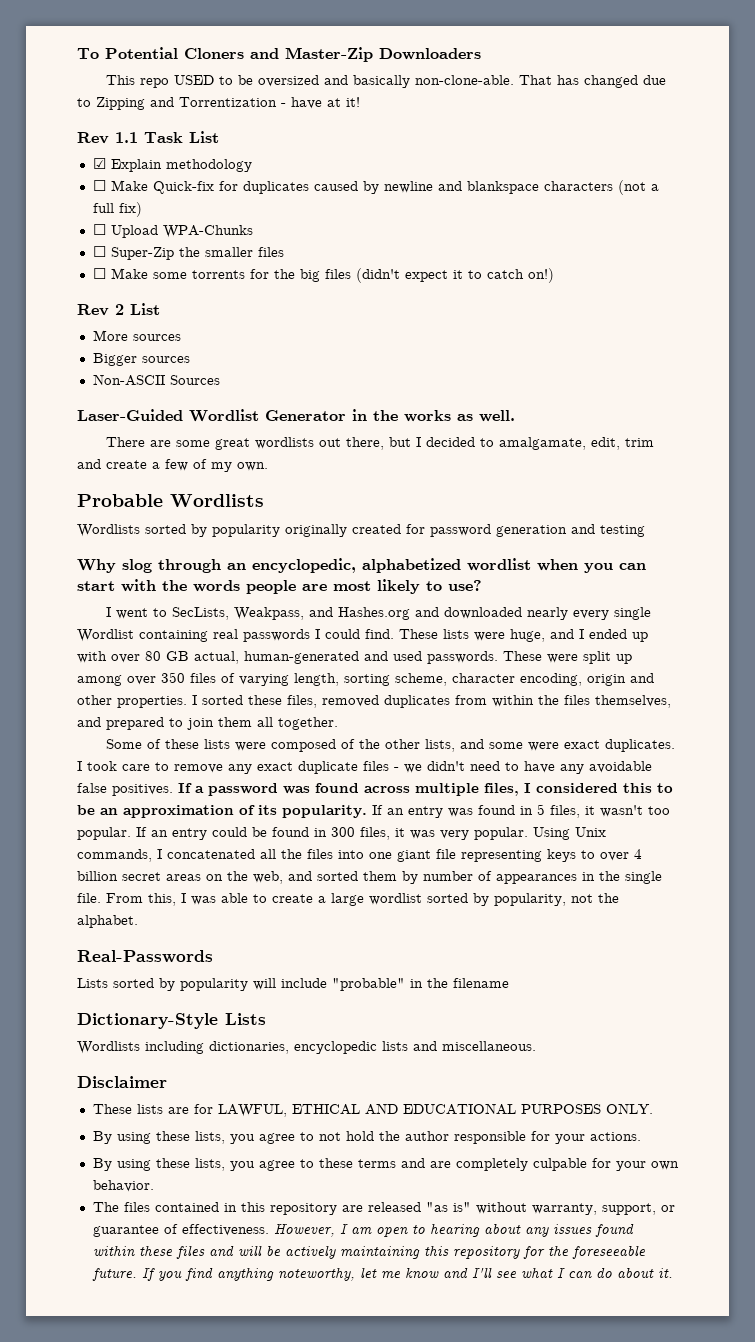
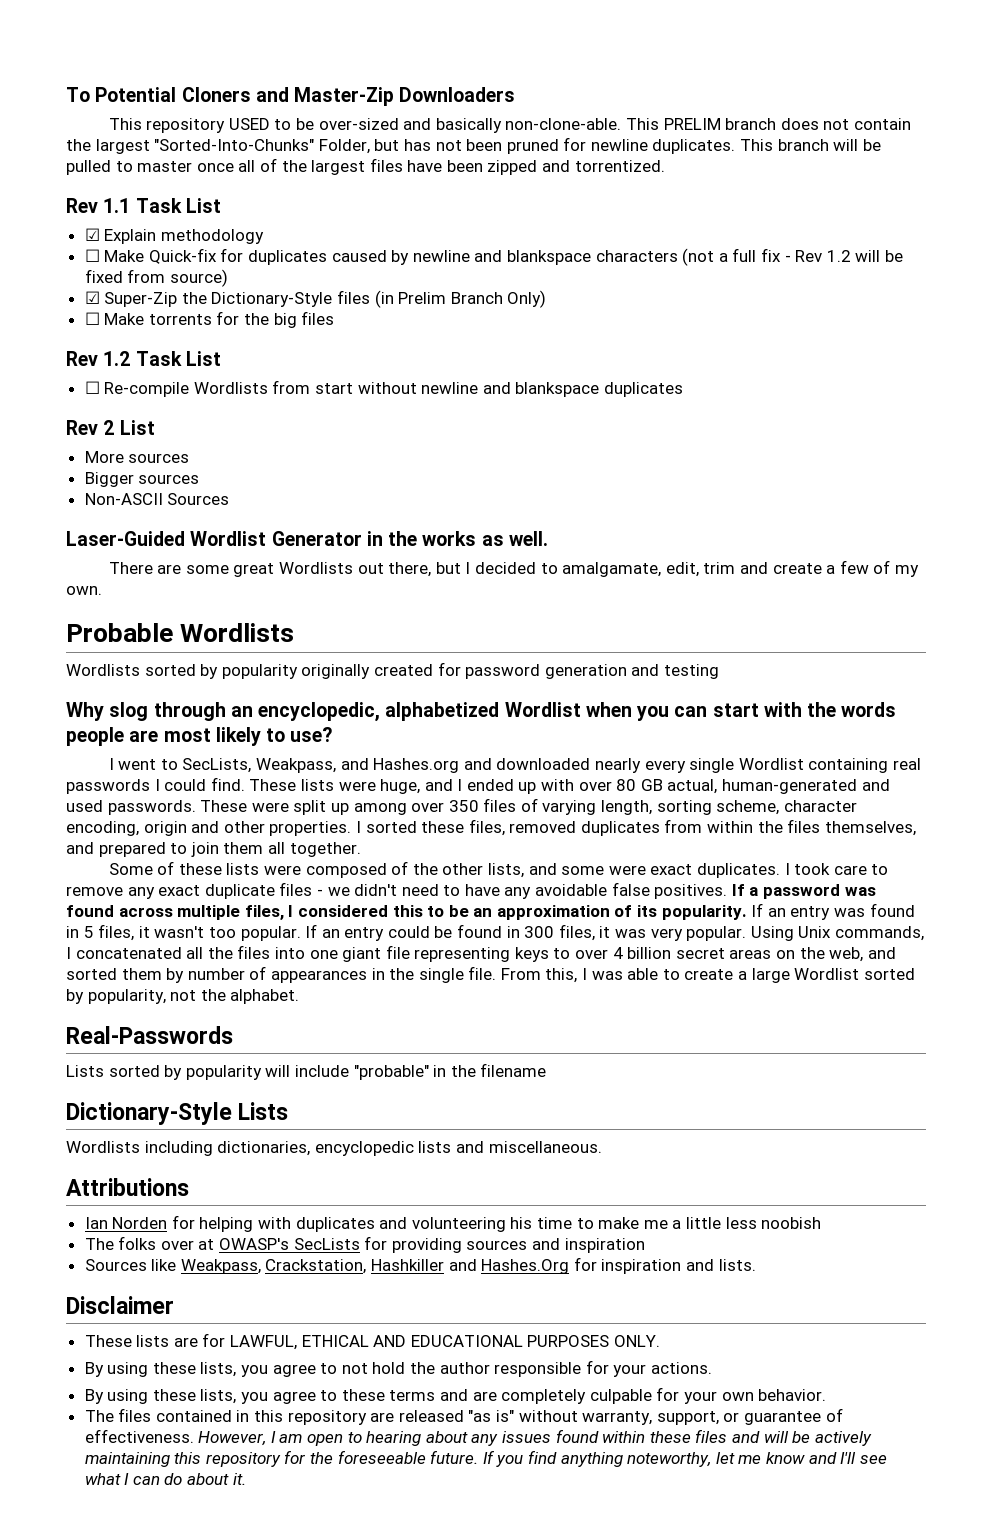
[140,78,170,88] repo -> [146,118,226,133] repository
[258,75,320,87] oversized -> [318,118,399,130] over-sized
[519,75,667,88] [77,97,360,110] That has changed due to Zipping and Torrentization - have at it! -> [625,118,911,130] [66,137,881,154] [66,158,665,175] This PRELIM branch does not contain the largest "Sorted-Into-Chunks" Folder, but has not been pruned for newline duplicates. This branch will be pulled to master once all of the largest files have been zipped and torrentized.
[118,202,142,217] [92,224,253,238] [92,246,106,257] fix) // ☐ Upload WPA-Chunks // ☐ -> [760,248,903,262] [84,269,228,287] [84,291,100,304] fix - Rev 1.2 will be fixed from source) // ☑
[204,247,284,257] [92,268,187,279] smaller files // ☐ Make some -> [211,290,547,308] [84,312,145,325] Dictionary-Style files (in Prelim Branch Only) // ☐ Make
[355,268,554,283] (didn't expect it to catch on!) -> [66,351,221,366] [84,380,684,397] // Rev 1.2 Task List // ☐ Re-compile Wordlists from start without newline and blankspace duplicates
[255,437,315,449] wordlists -> [279,562,354,574] Wordlists
[467,558,531,571] wordlist -> [504,702,581,717] Wordlist
[369,893,422,905] wordlist -> [794,968,860,980] Wordlist
(536, 1046) none -> [66,1178,189,1196] [84,1215,822,1232] [84,1236,645,1253] [84,1257,756,1274] // Attributions // Ian Norden for helping with duplicates and volunteering his time to make me a little less noobish // The folks over at OWASP's SecLists for providing sources and inspiration // Sources like Weakpass, Crackstation, Hashkiller and Hashes.Org for inspiration and lists.

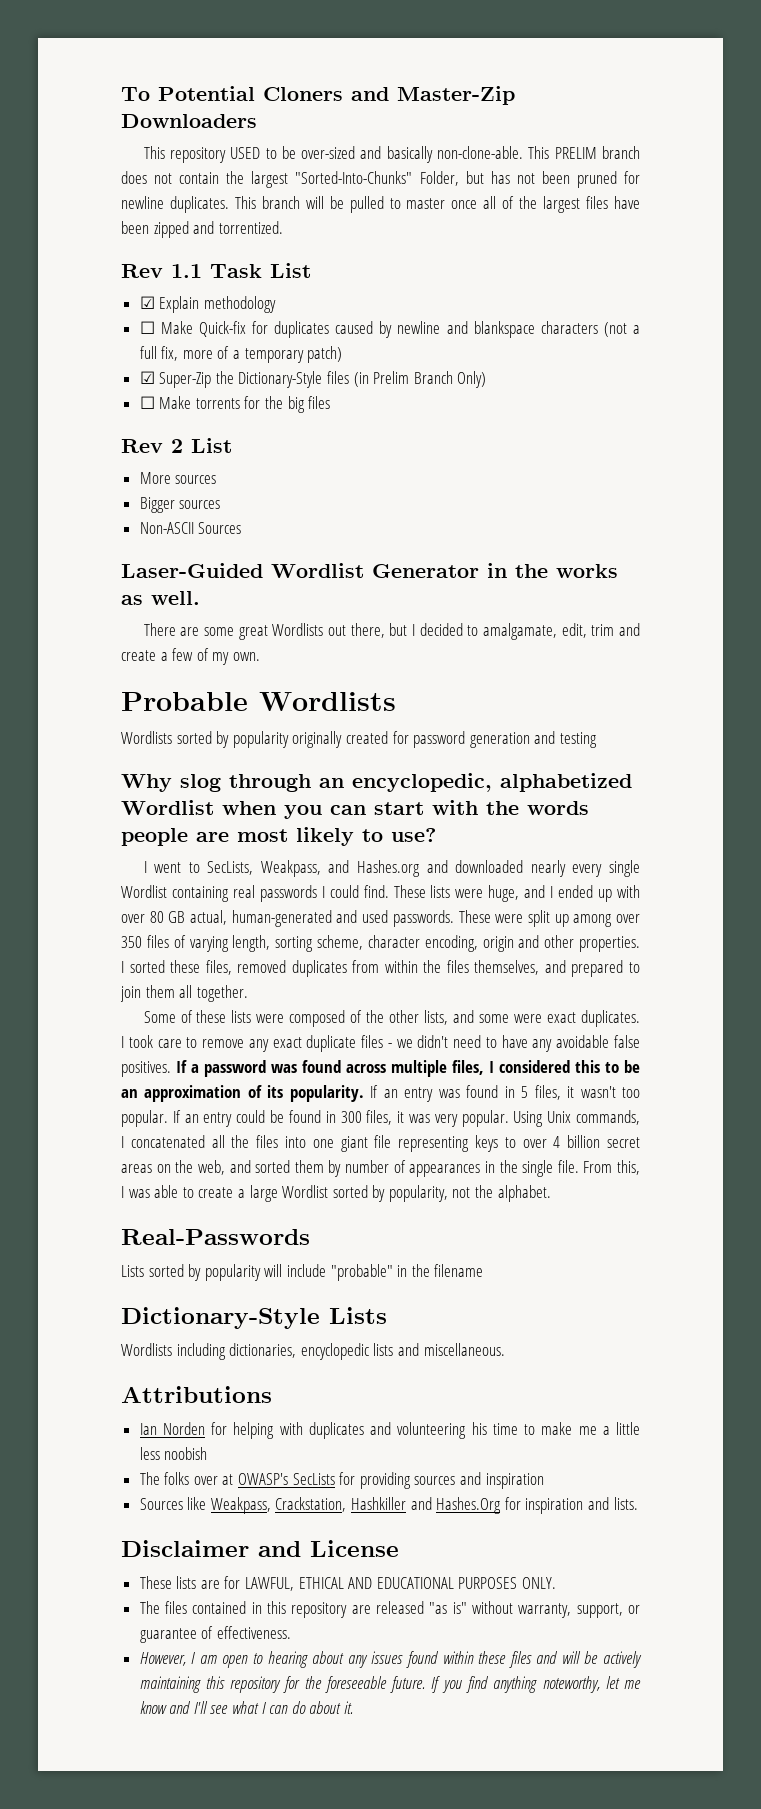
[760,248,903,262] [84,269,228,287] fix - Rev 1.2 will be fixed from source) -> [161,346,343,363] fix, more of a temporary patch)
[66,351,221,366] [84,380,684,397] // Rev 1.2 Task List // ☐ Re-compile Wordlists from start without newline and blankspace duplicates -> (331, 402) none
(174, 1305) none -> [258,1540,399,1557] and License
[84,1360,712,1377] [84,1387,827,1404] // By using these lists, you agree to not hold the author responsible for your actions. // By using these lists, you agree to these terms and are completely culpable for your own behavior. -> (556, 1583) none
(194, 1436) none -> (291, 1632) //

